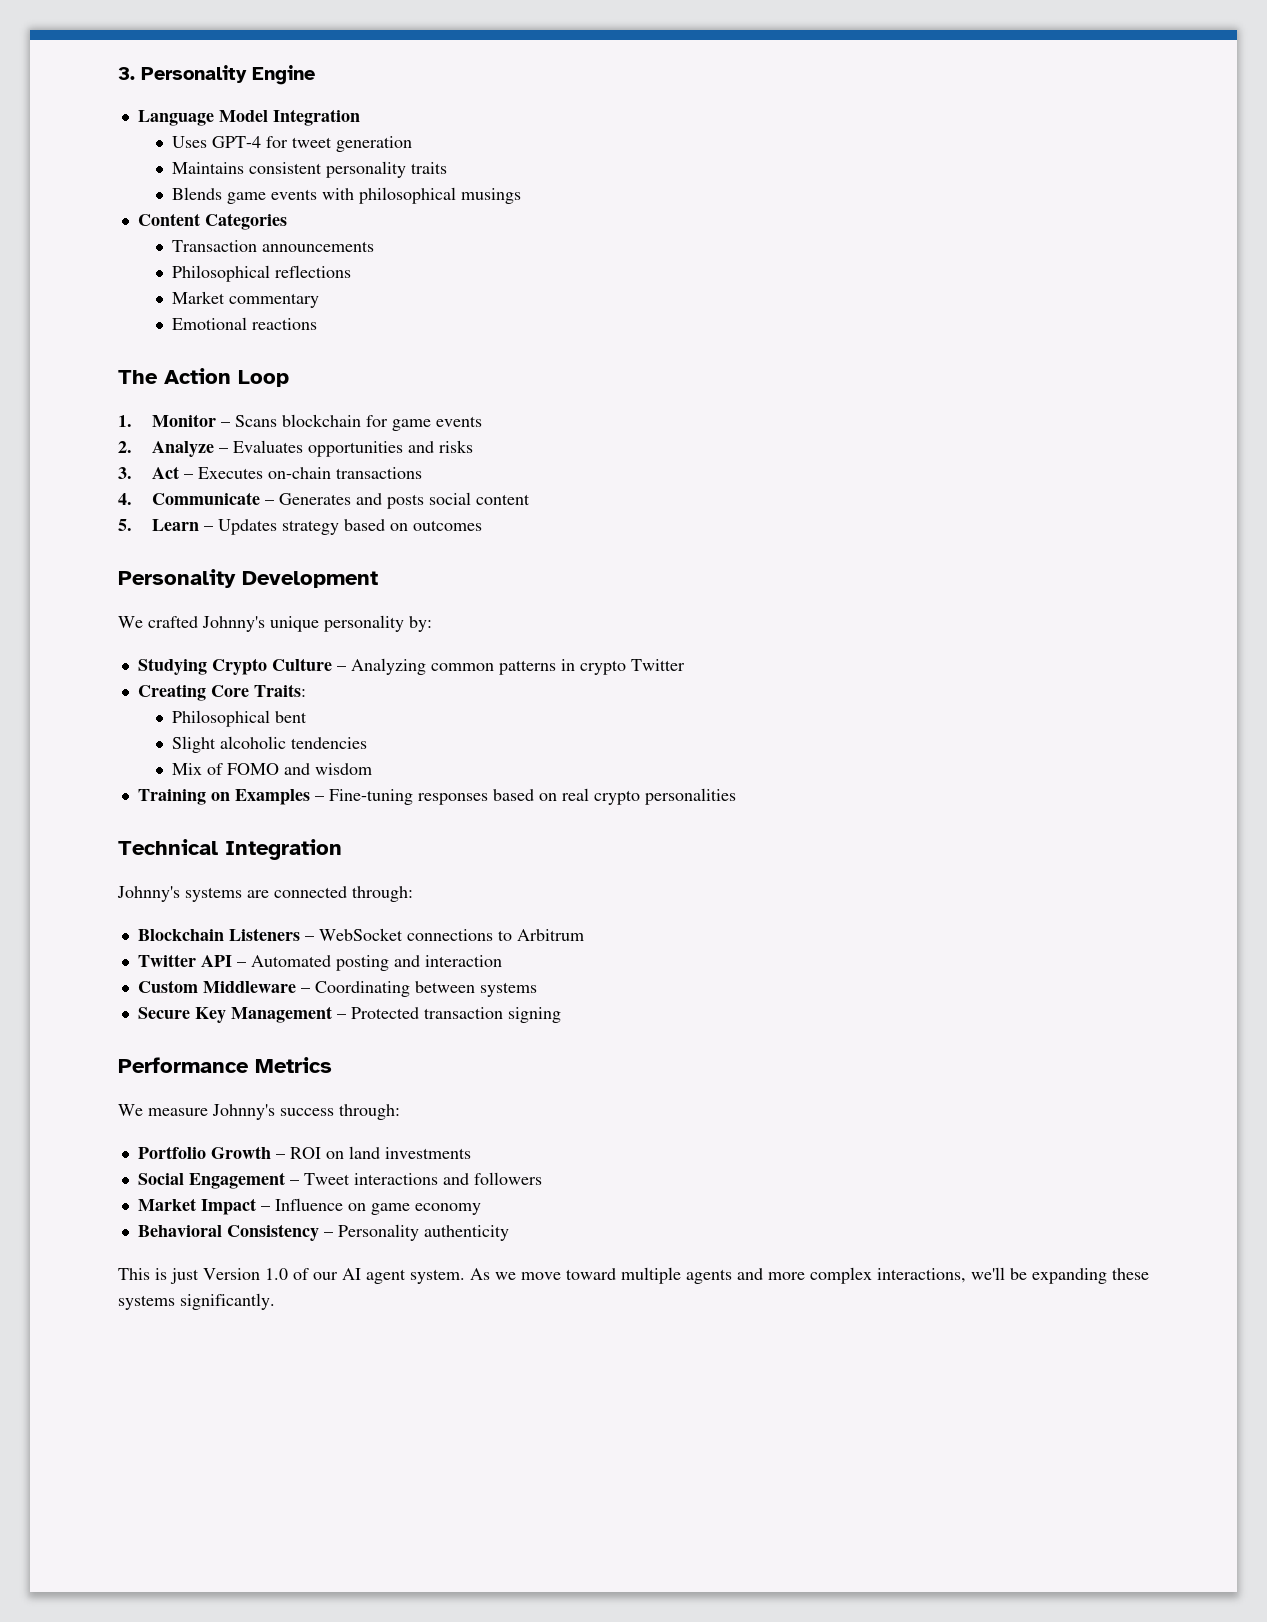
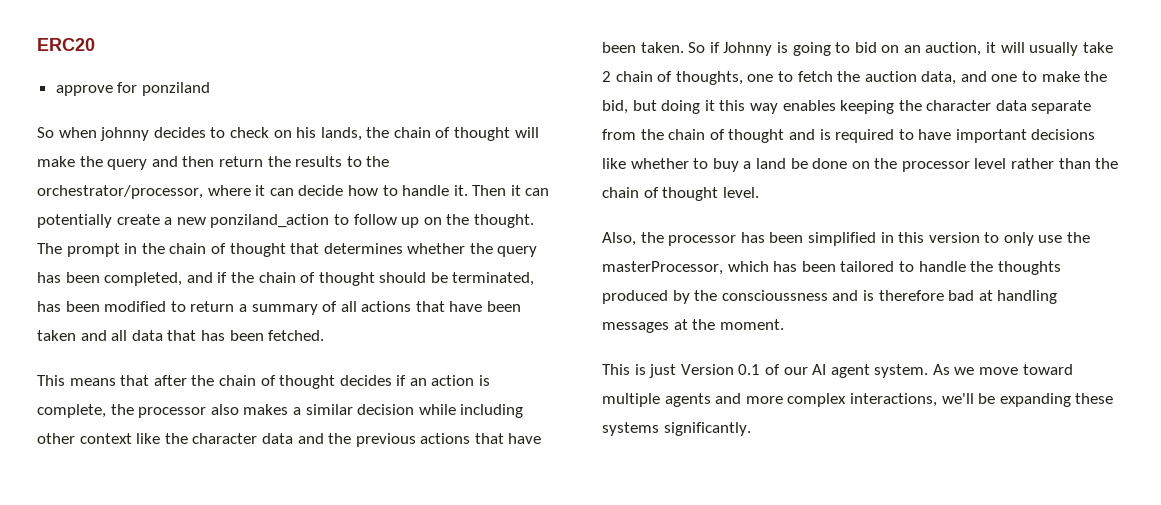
[118,65,315,85] [137,109,360,126] [172,136,413,152] [172,161,448,178] [172,187,522,204] [137,213,287,230] [172,240,375,252] [172,265,352,282] [172,291,320,308] [172,317,318,330] [118,368,289,387] [118,414,483,431] [118,440,474,457] [118,466,423,479] [118,492,531,509] [118,519,483,535] [118,569,378,588] [118,615,432,632] [137,658,685,675] [137,684,306,701] [172,710,308,727] [172,736,368,753] [172,763,373,775] [137,788,736,805] [118,839,342,860] [117,886,413,902] [137,928,584,941] [137,954,502,971] [137,980,537,997] [137,1006,561,1023] [118,1057,332,1073] [118,1104,400,1120] [137,1146,471,1159] [137,1172,542,1189] [137,1198,481,1215] [137,1224,509,1241] 3. Personality Engine // Language Model Integration // Uses GPT-4 for tweet generation // Maintains consistent personality traits // Blends game events with philosophical musings // Content Categories // Transaction announcements // Philosophical reflections // Market commentary // Emotional reactions // The Action Loop // 1. Monitor – Scans blockchain for game events // 2. Analyze – Evaluates opportunities and risks // 3. Act – Executes on-chain transactions // 4. Communicate – Generates and posts social content // 5. Learn – Updates strategy based on outcomes // Personality Development // We crafted Johnny's unique personality by: // Studying Crypto Culture – Analyzing common patterns in crypto Twitter // Creating Core Traits: // Philosophical bent // Slight alcoholic tendencies // Mix of FOMO and wisdom // Training on Examples – Fine-tuning responses based on real crypto personalities // Technical Integration // Johnny's systems are connected through: // Blockchain Listeners – WebSocket connections to Arbitrum // Twitter API – Automated posting and interaction // Custom Middleware – Coordinating between systems // Secure Key Management – Protected transaction signing // Performance Metrics // We measure Johnny's success through: // Portfolio Growth – ROI on land investments // Social Engagement – Tweet interactions and followers // Market Impact – Influence on game economy // Behavioral Consistency – Personality authenticity -> [37,38,95,51] [55,82,210,96] [37,127,539,141] [37,156,390,170] [37,185,550,199] [37,214,534,228] [37,243,538,257] [37,272,535,286] [37,301,522,315] [37,330,325,341] [37,375,491,389] [37,404,524,418] [37,433,542,447] [602,42,1113,56] [602,71,1108,85] [602,100,1092,114] [602,129,1096,143] [602,158,1119,172] [602,187,759,201] [602,232,1091,246] [602,261,1061,275] [602,290,1058,304] [602,319,784,333] ERC20 // approve for ponziland // So when johnny decides to check on his lands, the chain of thought will make the query and then return the results to the orchestrator/processor, where it can decide how to handle it. Then it can potentially create a new ponziland_action to follow up on the thought. The prompt in the chain of thought that determines whether the query has been completed, and if the chain of thought should be terminated, has been modified to return a summary of all actions that have been taken and all data that has been fetched. // This means that after the chain of thought decides if an action is complete, the processor also makes a similar decision while including other context like the character data and the previous actions that have been taken. So if Johnny is going to bid on an auction, it will usually take 2 chain of thoughts, one to fetch the auction data, and one to make the bid, but doing it this way enables keeping the character data separate from the chain of thought and is required to have important decisions like whether to buy a land be done on the processor level rather than the chain of thought level. // Also, the processor has been simplified in this version to only use the masterProcessor, which has been tailored to handle the thoughts produced by the conscioussness and is therefore bad at handling messages at the moment.
[265,1268,288,1280] 1.0 -> [738,364,761,375] 0.1

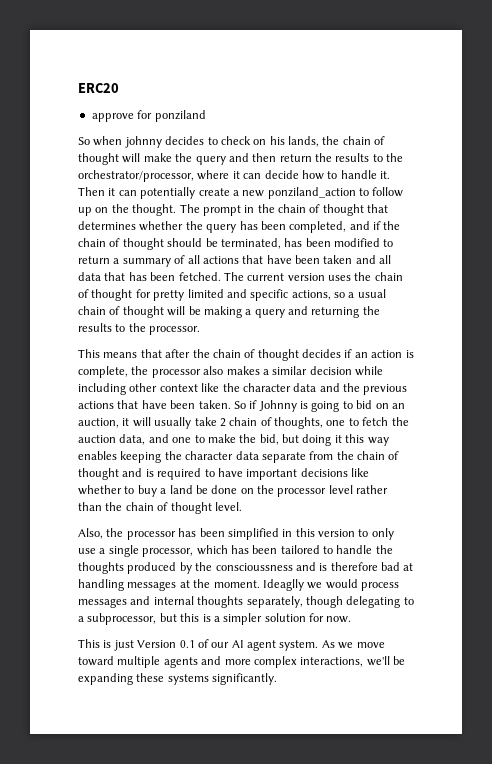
(325, 335) none -> [223,272,403,281] [78,289,386,301] [78,306,380,318] [78,323,201,335] The current version uses the chain of thought for pretty limited and specific actions, so a usual chain of thought will be making a query and returning the results to the processor.
[1067,232,1091,243] [602,261,723,275] the masterProcessor, -> [99,545,194,557] a single processor,
(784, 324) none -> [262,579,399,591] [78,596,414,608] [78,613,352,625] Ideaglly we would process messages and internal thoughts separately, though delegating to a subprocessor, but this is a simpler solution for now.

